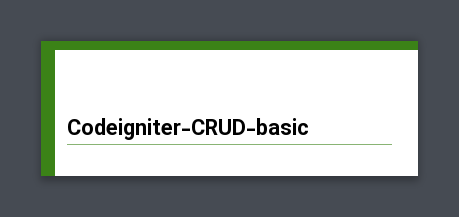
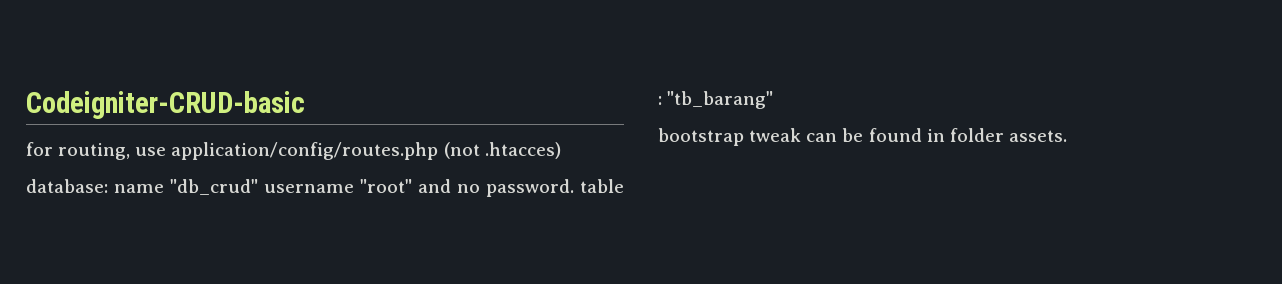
(309, 129) none -> [26,142,561,160] [26,179,624,197] [658,91,774,109] [658,128,1067,146] // for routing, use application/config/routes.php (not .htacces) // database: name "db_crud" username "root" and no password. table : "tb_barang" // bootstrap tweak can be found in folder assets.

